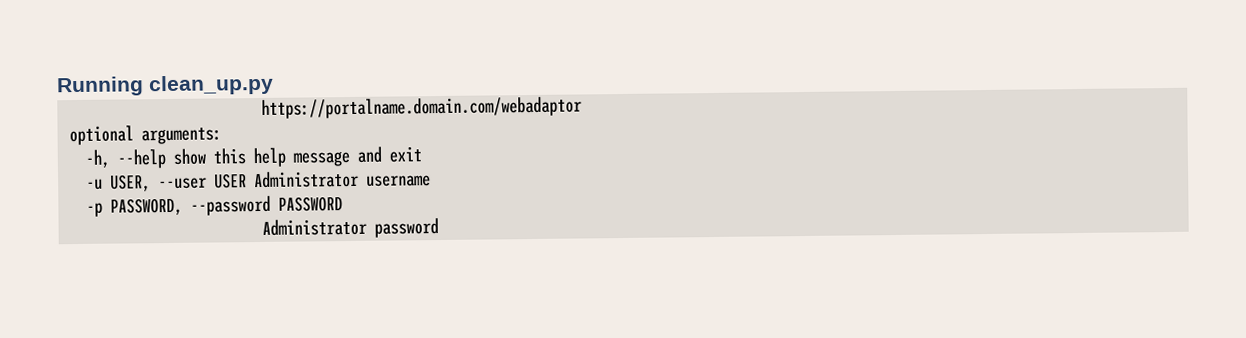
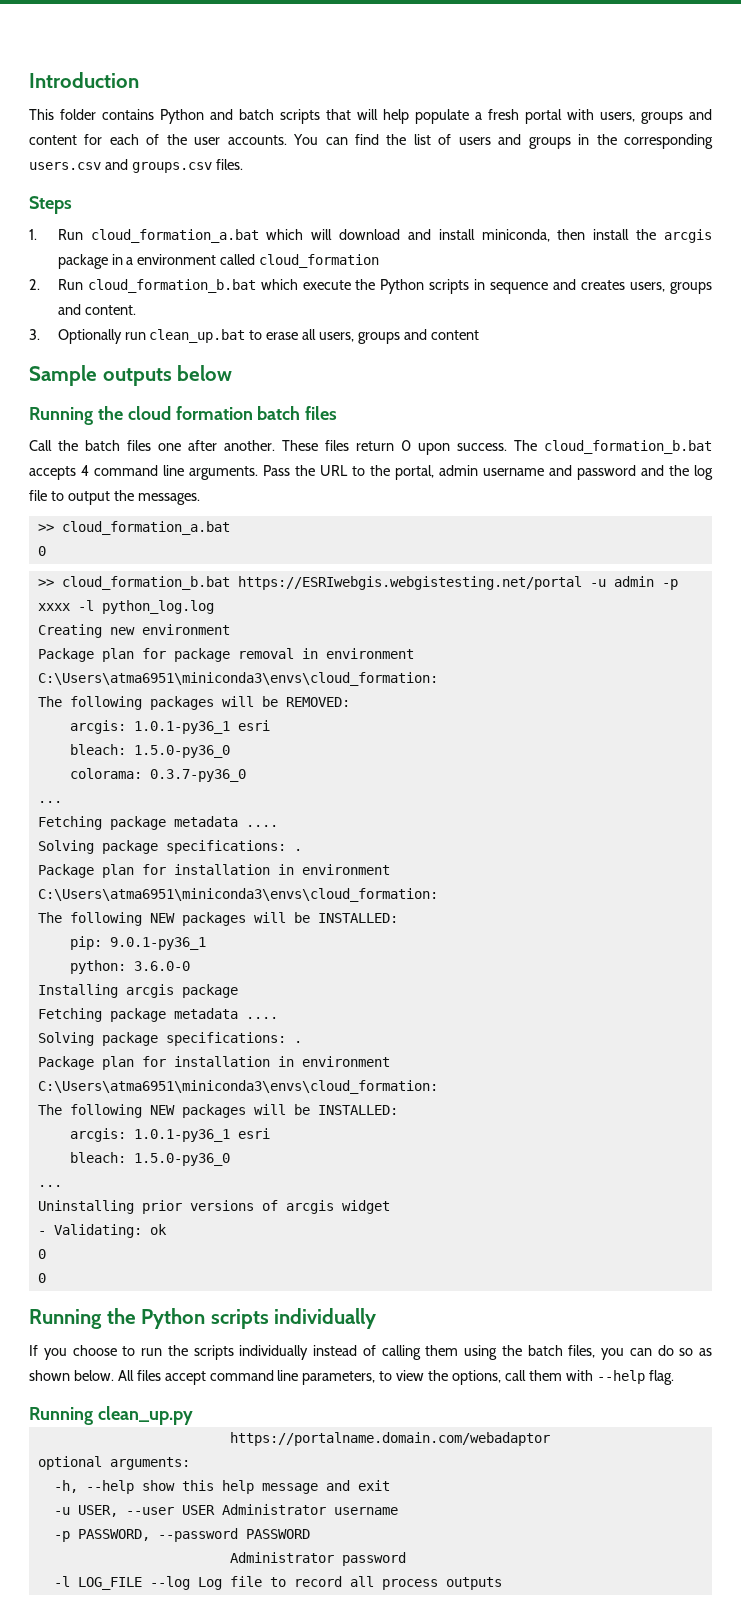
(56, 86) none -> [29,72,139,88] [29,109,712,124] [29,134,713,149] [29,159,243,173] [29,196,72,214] [29,229,713,243] [57,254,380,269] [29,279,712,294] [57,304,136,315] [29,329,479,344] [29,365,233,386] [29,406,338,425] [29,440,712,455] [29,465,713,480] [29,490,200,505] [37,521,230,535] [37,546,46,556] [37,576,678,590] [37,600,214,614] [37,624,230,638] [37,648,414,662] [37,672,438,686] [37,696,350,710] [69,720,270,734] [69,744,230,758] [69,768,246,782] [37,801,62,803] [37,816,278,830] [37,840,302,854] [37,864,390,878] [37,888,438,902] [37,912,398,926] [69,936,206,950] [69,960,190,974] [37,984,238,998] [37,1008,278,1022] [37,1032,302,1046] [37,1056,390,1070] [37,1080,438,1094] [37,1104,398,1118] [69,1128,270,1142] [69,1152,230,1166] [37,1185,62,1187] [37,1200,390,1214] [37,1224,167,1238] [37,1249,46,1259] [37,1273,46,1283] [29,1308,377,1329] [29,1345,712,1360] [29,1370,674,1385] Introduction // This folder contains Python and batch scripts that will help populate a fresh portal with users, groups and content for each of the user accounts. You can find the list of users and groups in the corresponding users.csv and groups.csv files. // Steps // 1. Run cloud_formation_a.bat which will download and install miniconda, then install the arcgis package in a environment called cloud_formation // 2. Run cloud_formation_b.bat which execute the Python scripts in sequence and creates users, groups and content. // 3. Optionally run clean_up.bat to erase all users, groups and content // Sample outputs below // Running the cloud formation batch files // Call the batch files one after another. These files return 0 upon success. The cloud_formation_b.bat accepts 4 command line arguments. Pass the URL to the portal, admin username and password and the log file to output the messages. // >> cloud_formation_a.bat // 0 // >> cloud_formation_b.bat https://ESRIwebgis.webgistesting.net/portal -u admin -p xxxx -l python_log.log // Creating new environment // Package plan for package removal in environment C:\Users\atma6951\miniconda3\envs\cloud_formation: // The following packages will be REMOVED: // arcgis: 1.0.1-py36_1 esri // bleach: 1.5.0-py36_0 // colorama: 0.3.7-py36_0 // ... // Fetching package metadata .... // Solving package specifications: . // Package plan for installation in environment C:\Users\atma6951\miniconda3\envs\cloud_formation: // The following NEW packages will be INSTALLED: // pip: 9.0.1-py36_1 // python: 3.6.0-0 // Installing arcgis package // Fetching package metadata .... // Solving package specifications: . // Package plan for installation in environment C:\Users\atma6951\miniconda3\envs\cloud_formation: // The following NEW packages will be INSTALLED: // arcgis: 1.0.1-py36_1 esri // bleach: 1.5.0-py36_0 // ... // Uninstalling prior versions of arcgis widget // - Validating: ok // 0 // 0 // Running the Python scripts individually // If you choose to run the scripts individually instead of calling them using the batch files, you can do so as shown below. All files accept command line parameters, to view the options, call them with --help flag. //
(439, 228) none -> [53,1576,502,1590] // -l LOG_FILE --log Log file to record all process outputs

